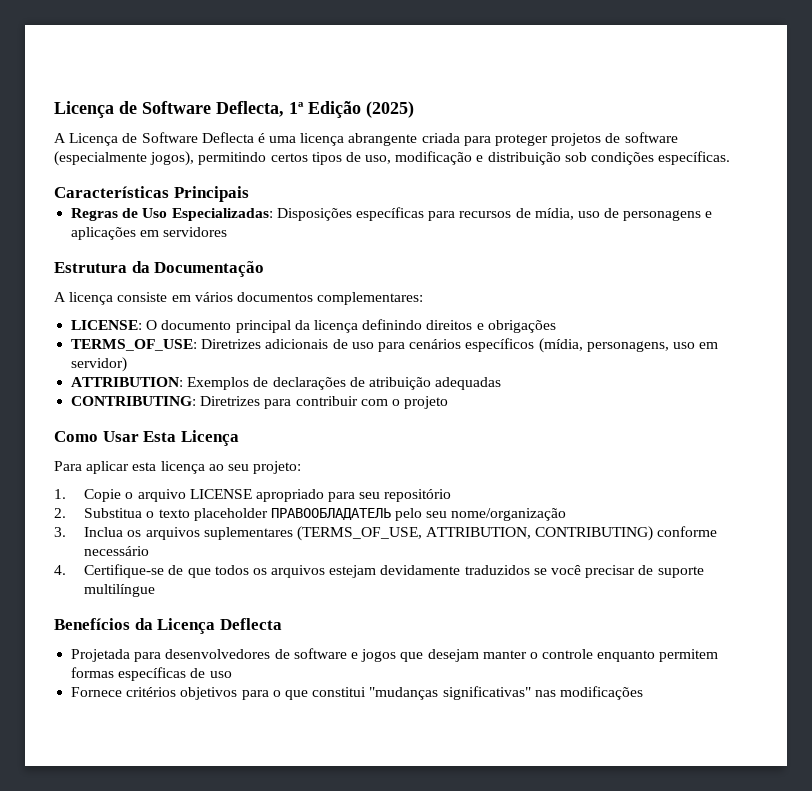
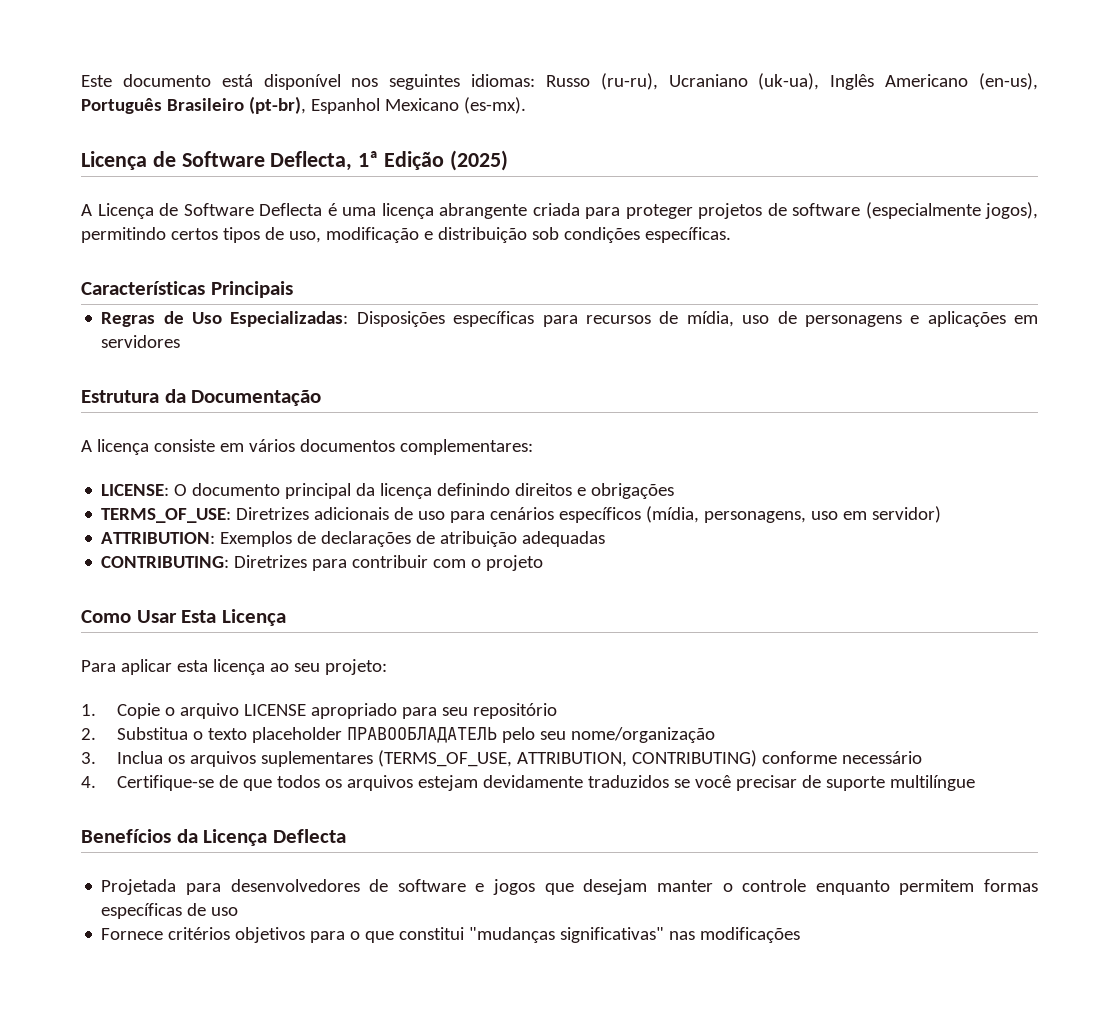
(54, 109) none -> [81,73,1038,90] [81,96,526,114] Este documento está disponível nos seguintes idiomas: Russo (ru-ru), Ucraniano (uk-ua), Inglês Americano (en-us), Português Brasileiro (pt-br), Espanhol Mexicano (es-mx). //

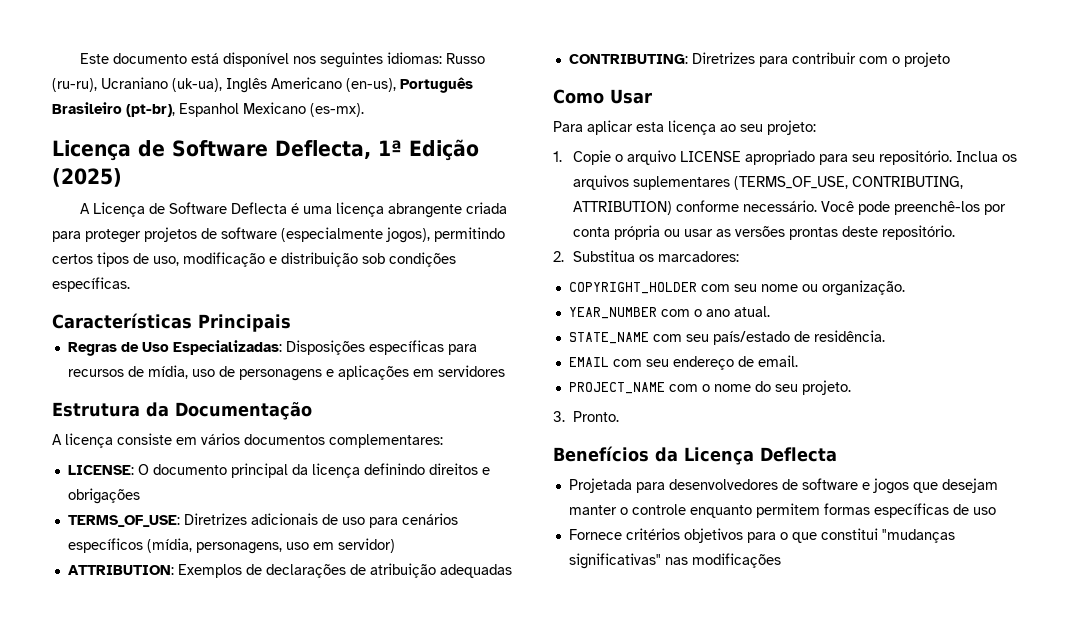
[181,609,286,626] Esta Licença -> (652, 96) none
[473,703,558,719] [81,727,716,743] [81,752,96,764] repositório // 2. Substitua o texto placeholder ПРАВООБЛАДАТЕЛЬ pelo seu nome/organização // 3. -> [879,150,953,165] repositório.
[517,750,923,767] [81,775,976,791] ATTRIBUTION, CONTRIBUTING) conforme necessário // 4. Certifique-se de que todos os arquivos estejam devidamente traduzidos se você precisar de suporte multilíngue -> [852,176,964,189] [573,200,1007,215] [573,225,956,240] [553,250,740,262] [568,280,905,296] [568,306,770,319] [568,330,885,345] [568,355,798,370] [568,380,851,395] [553,411,620,422] CONTRIBUTING, ATTRIBUTION) conforme necessário. Você pode preenchê-los por conta própria ou usar as versões prontas deste repositório. // 2. Substitua os marcadores: // COPYRIGHT_HOLDER com seu nome ou organização. // YEAR_NUMBER com o ano atual. // STATE_NAME com seu país/estado de residência. // EMAIL com seu endereço de email. // PROJECT_NAME com o nome do seu projeto. // 3. Pronto.

